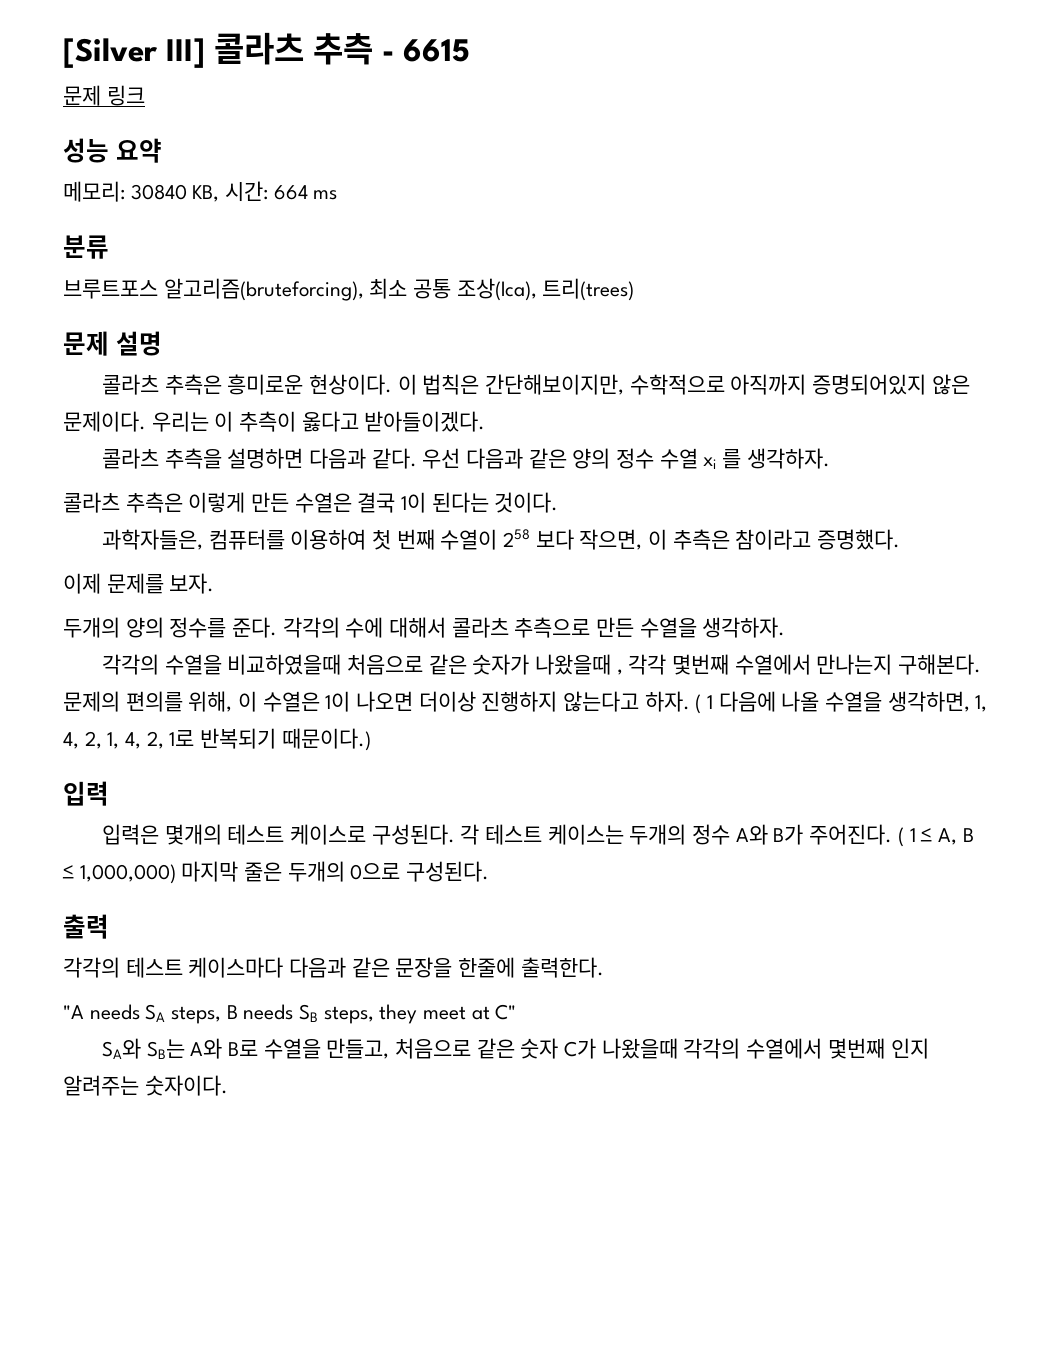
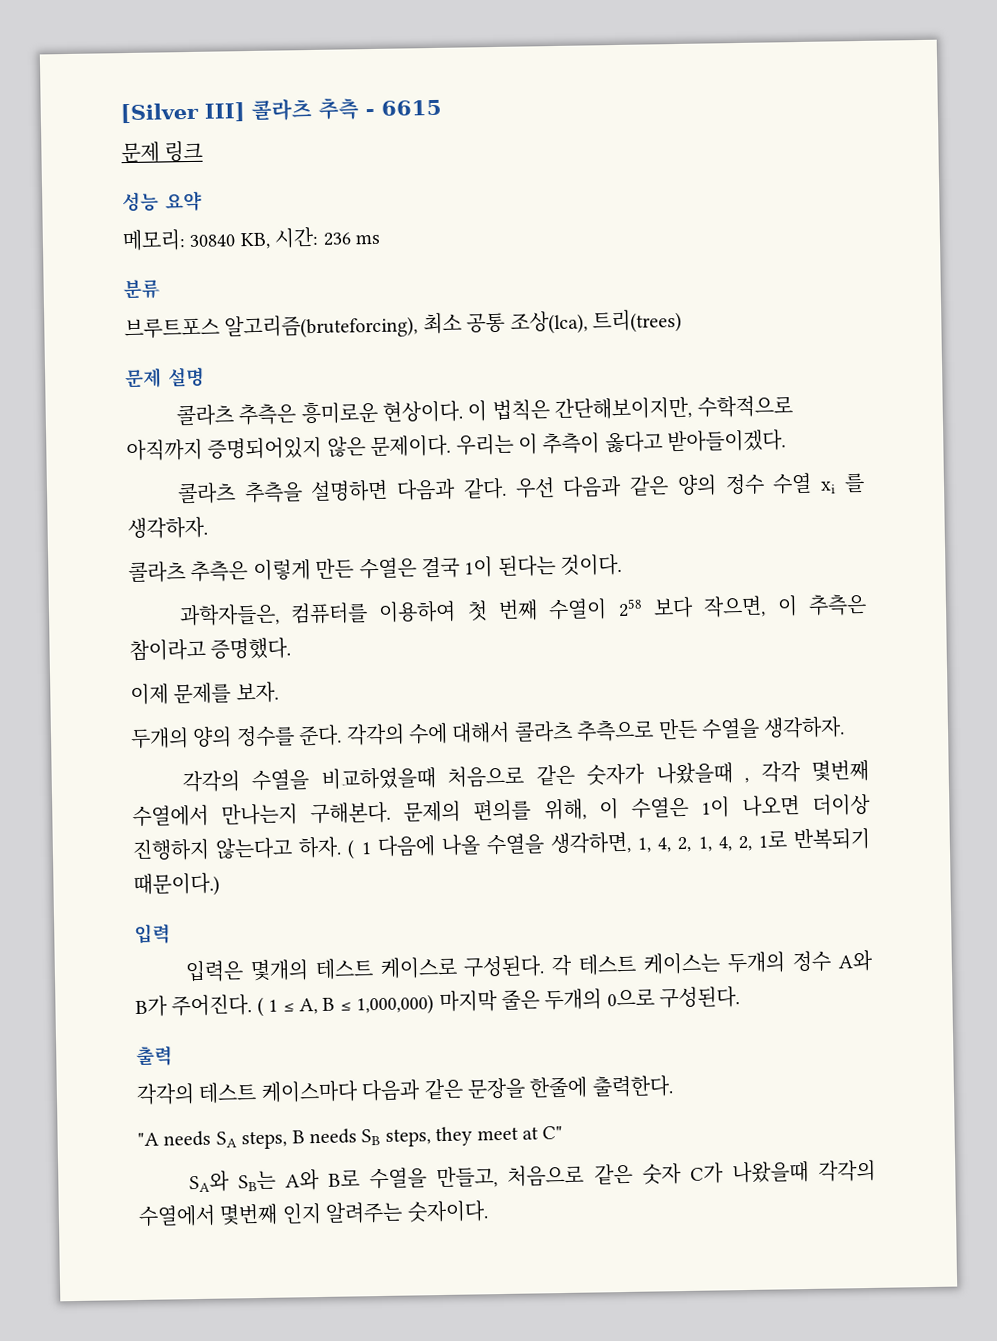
[273,185,308,200] 664 -> [322,232,352,246] 236

